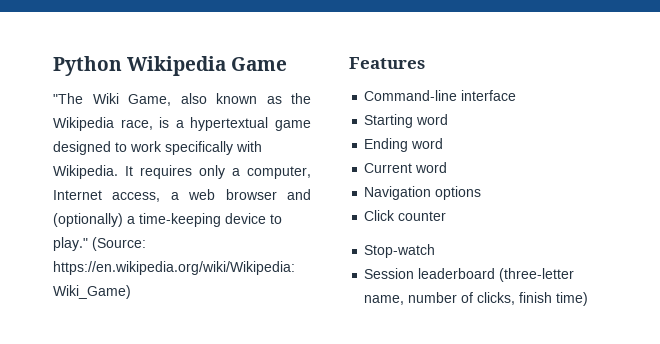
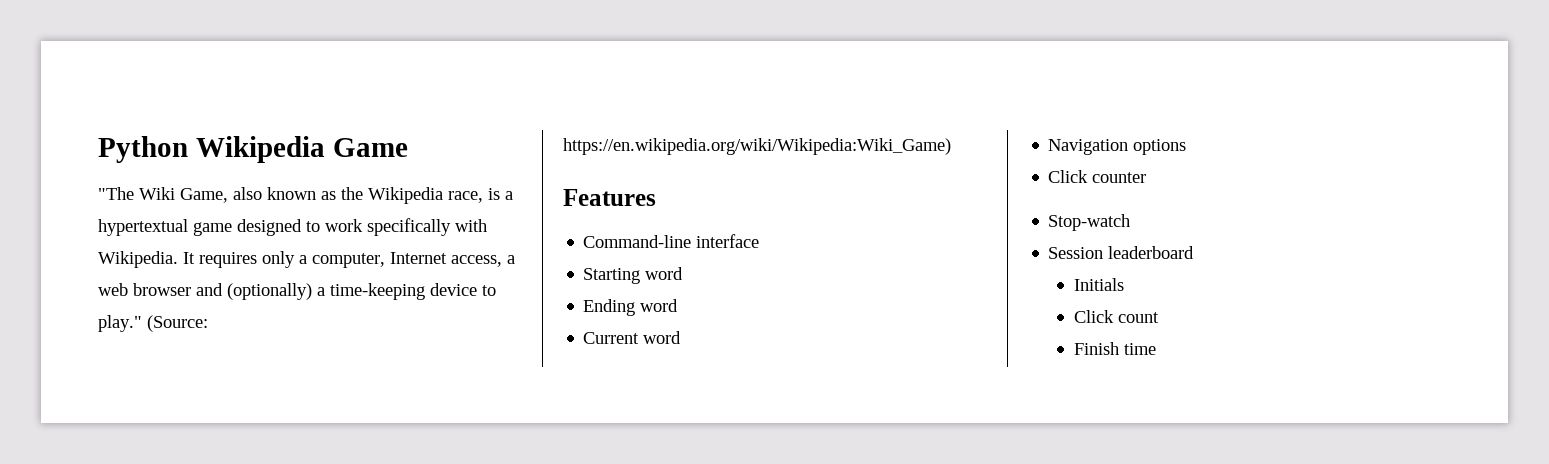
[499,268,575,282] [364,292,589,306] (three-letter name, number of clicks, finish time) -> [1073,278,1124,291] [1073,310,1159,323] [1073,342,1156,355] // Initials // Click count // Finish time

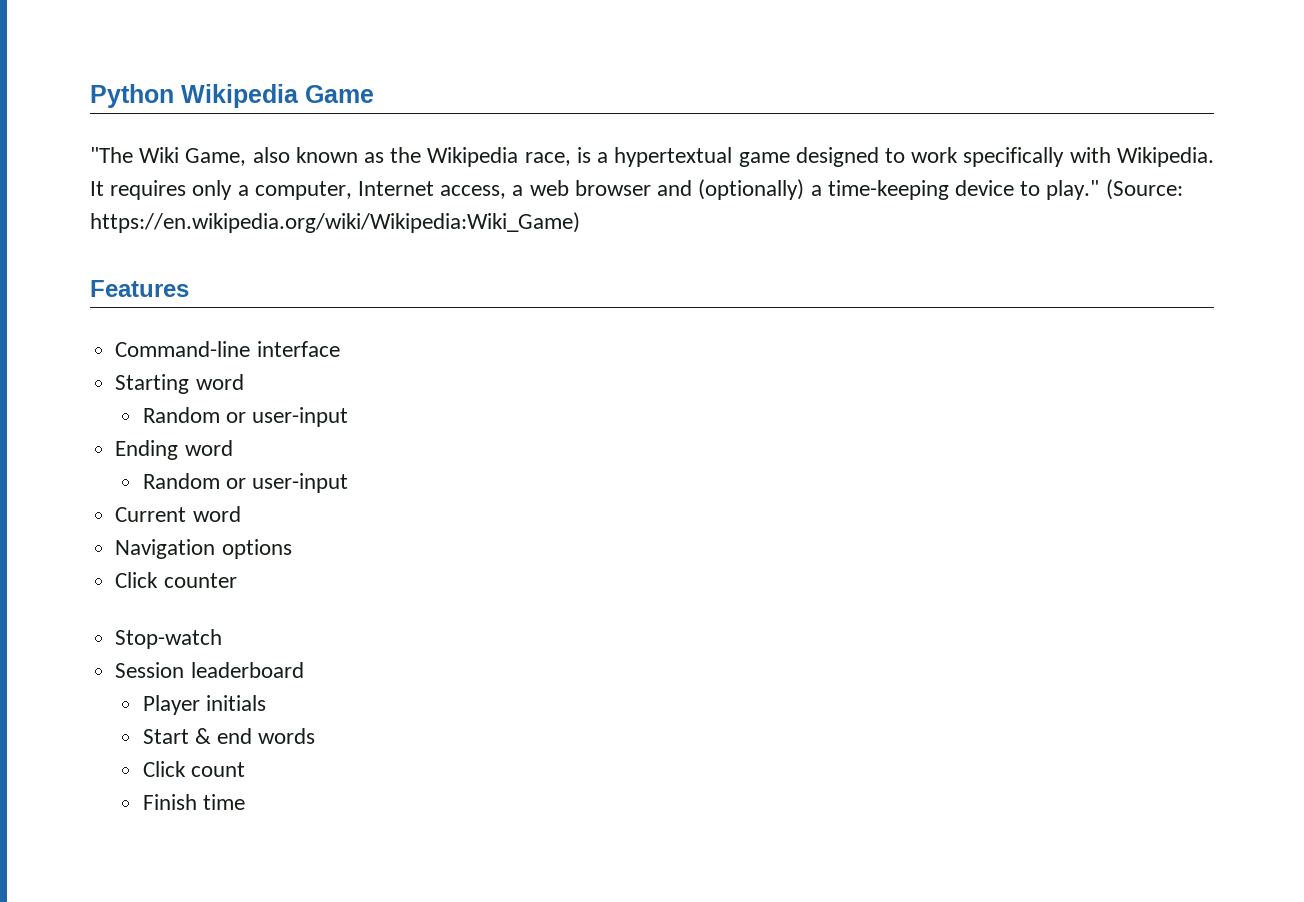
(684, 273) none -> [142,407,348,427] // Random or user-input
(679, 305) none -> [142,473,348,493] // Random or user-input
[1073,278,1124,291] Initials -> [142,695,266,715] [142,728,316,744] Player initials // Start & end words

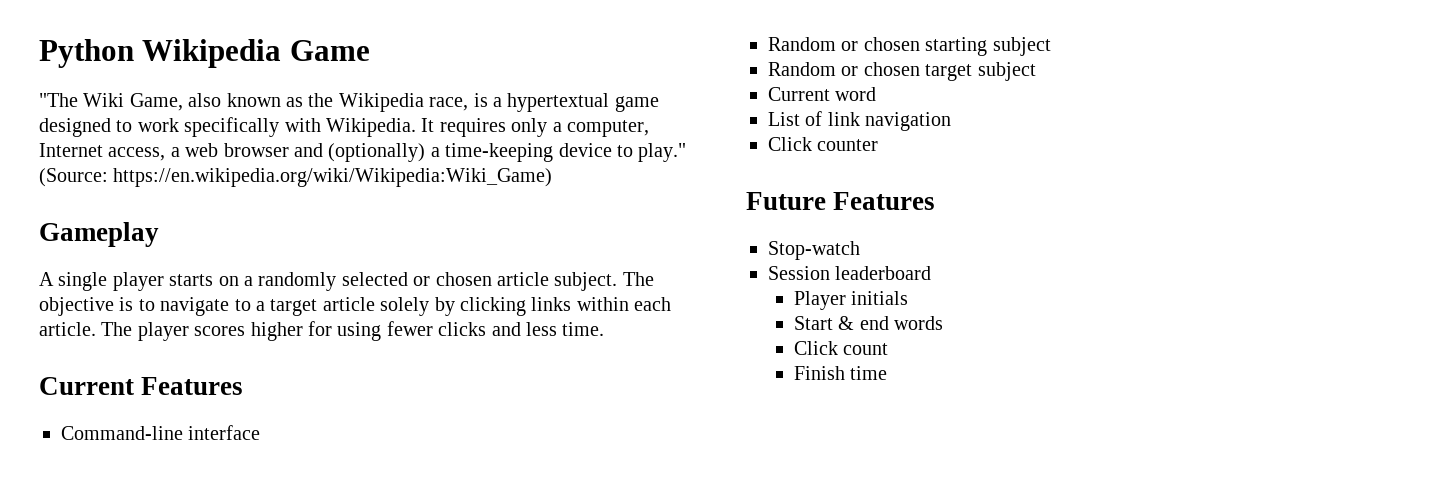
[90,280,189,297] [115,341,340,357] [115,374,244,394] [142,407,348,427] [115,440,233,460] [142,473,348,493] [115,506,241,522] [115,539,292,559] Features // Command-line interface // Starting word // Random or user-input // Ending word // Random or user-input // Current word // Navigation options -> [39,222,159,247] [39,272,654,291] [39,297,672,316] [39,321,605,341] [39,377,244,395] [61,425,261,440] [768,37,1051,56] [768,62,1036,81] [768,87,877,101] [768,111,952,131] Gameplay // A single player starts on a randomly selected or chosen article subject. The objective is to navigate to a target article solely by clicking links within each article. The player scores higher for using fewer clicks and less time. // Current Features // Command-line interface // Random or chosen starting subject // Random or chosen target subject // Current word // List of link navigation
(237, 580) none -> [746,192,936,210] // Future Features

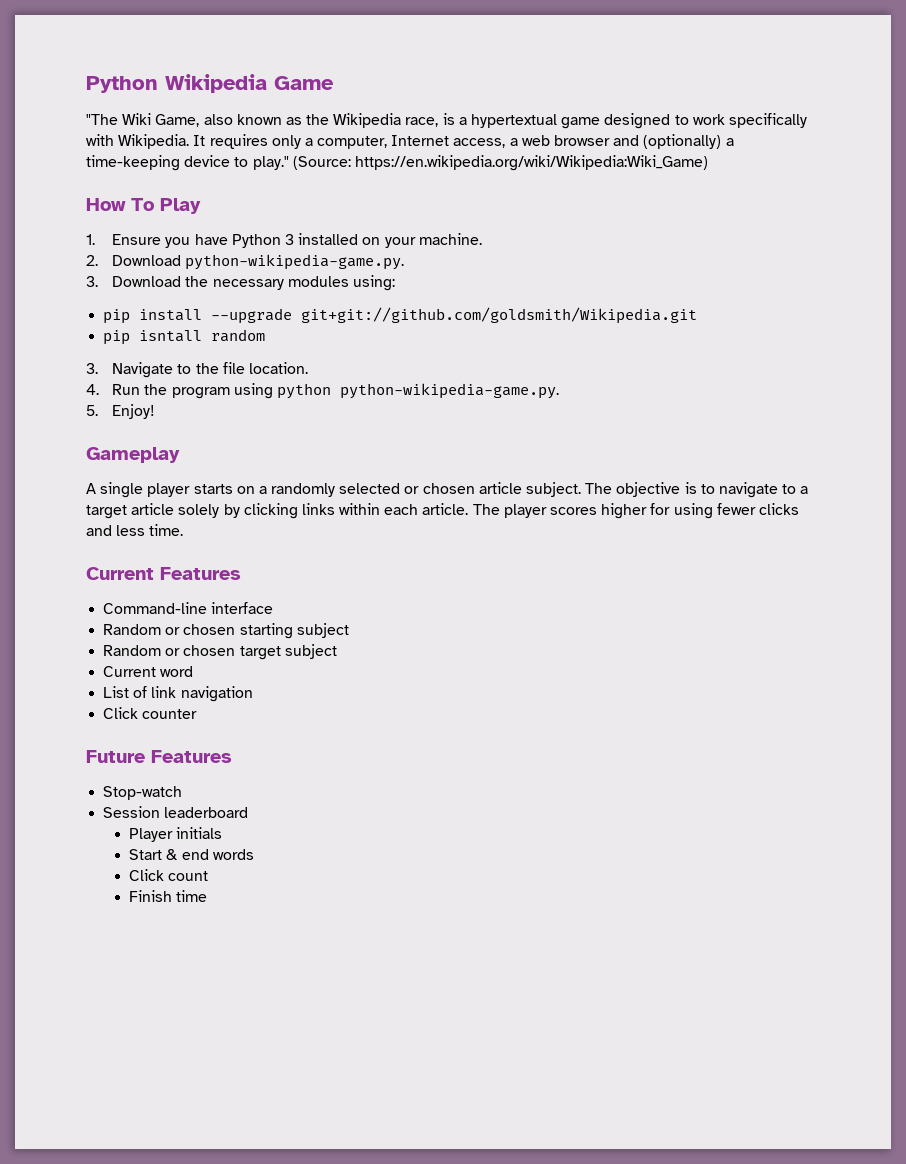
(553, 177) none -> [86,198,201,214] [86,233,482,248] [86,254,405,270] [86,275,395,291] [103,307,698,324] [103,329,266,345] [86,362,308,378] [86,383,559,399] [86,404,156,419] // How To Play // 1. Ensure you have Python 3 installed on your machine. // 2. Download python-wikipedia-game.py. // 3. Download the necessary modules using: // pip install --upgrade git+git://github.com/goldsmith/Wikipedia.git // pip isntall random // 3. Navigate to the file location. // 4. Run the program using python python-wikipedia-game.py. // 5. Enjoy!

